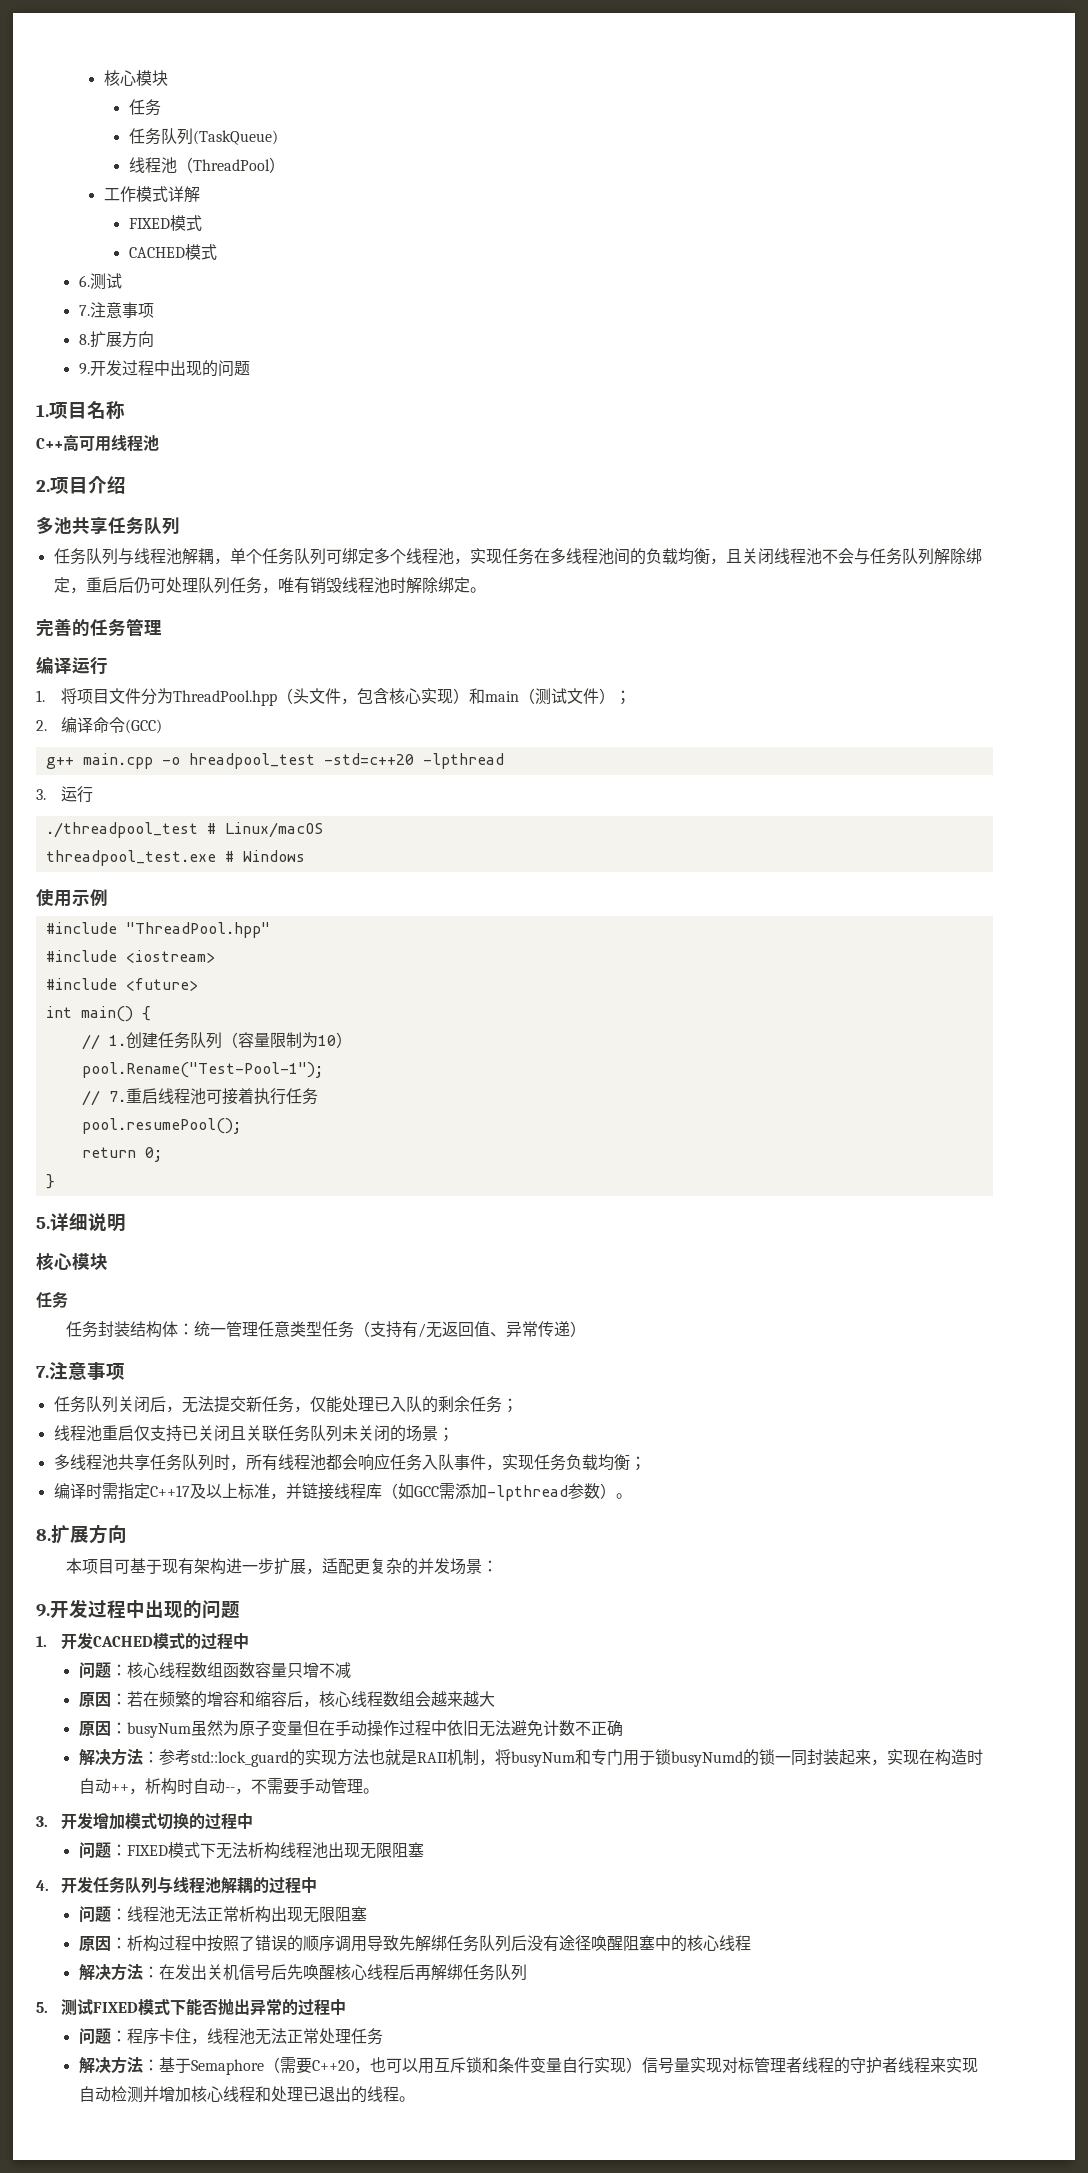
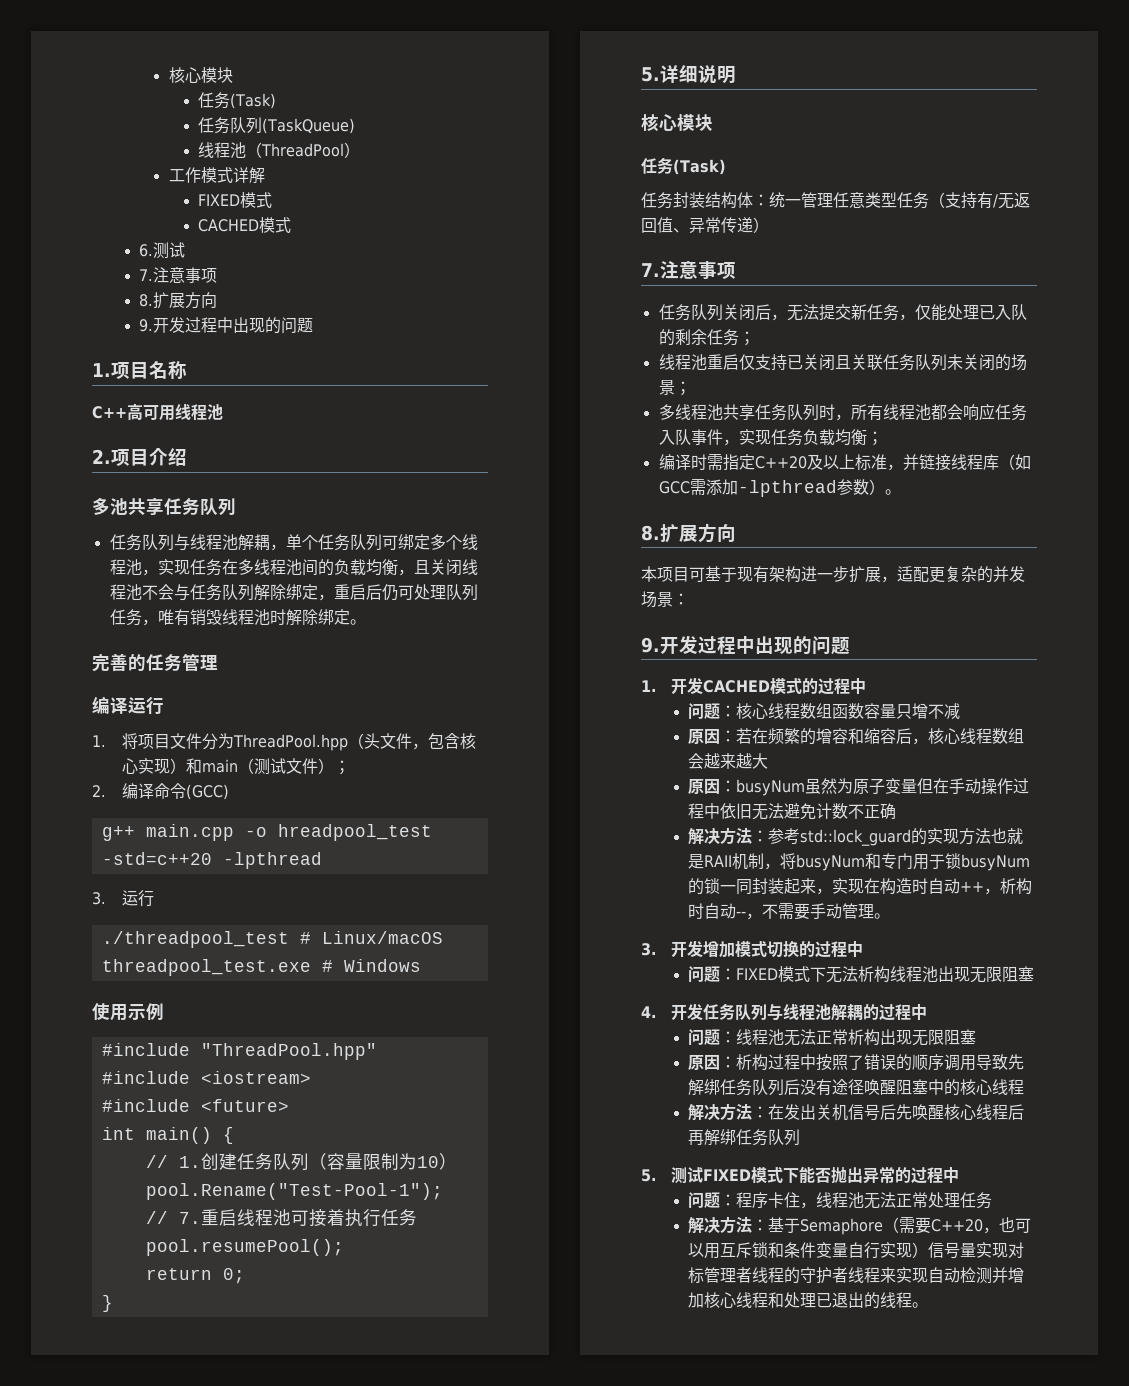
[103,70,168,86] [128,99,161,116] 核心模块 // 任务 -> [168,67,233,83] [198,92,277,109] 核心模块 // 任务(Task)
(68, 1299) none -> [673,159,726,175] (Task)
[149,1485,190,1497] C++17 -> [754,456,807,469] C++20
[670,1751,743,1767] busyNumd -> [961,854,1031,871] busyNum

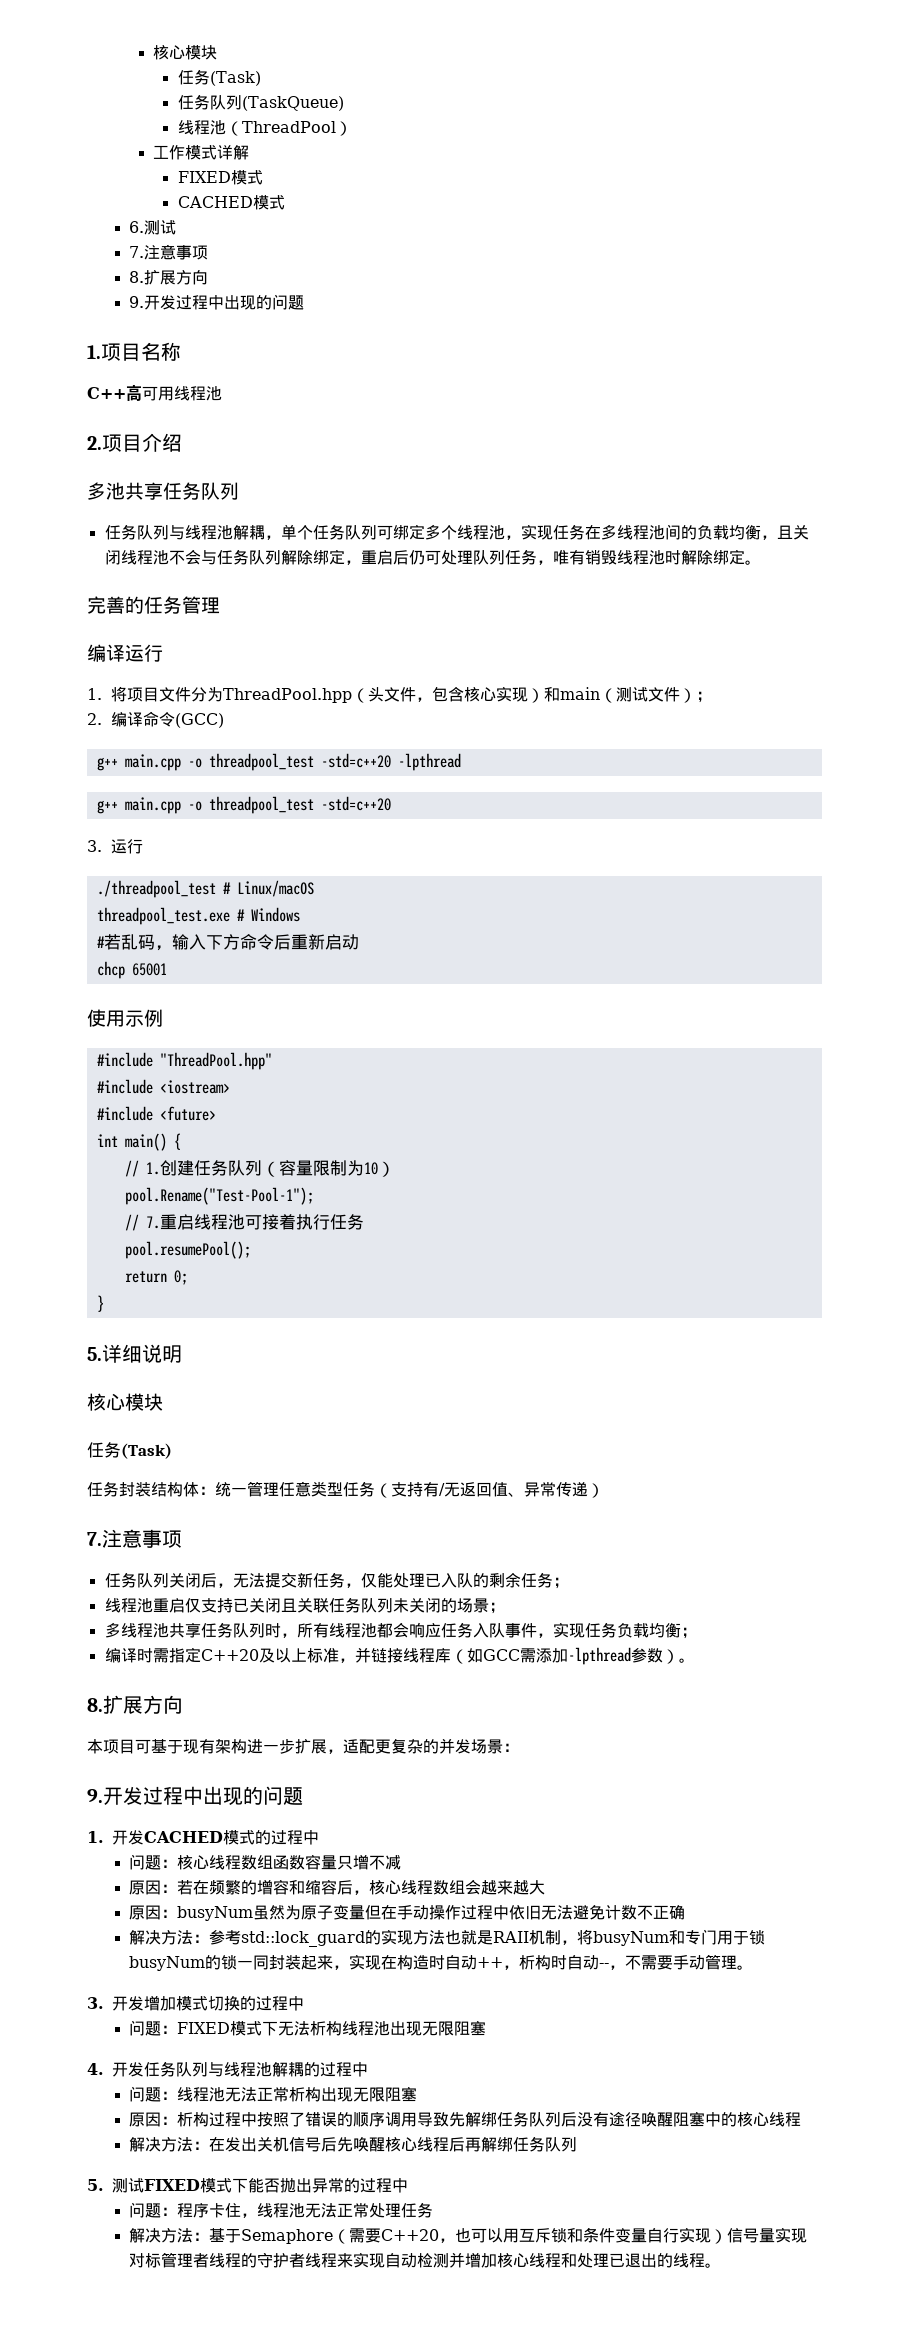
[277,824,432,841] hreadpool_test -> [208,753,314,771] threadpool_test
(322, 860) none -> [96,796,391,814] // g++ main.cpp -o threadpool_test -std=c++20
(421, 965) none -> [96,934,359,951] [96,961,167,979] // #若乱码，输入下方命令后重新启动 // chcp 65001

